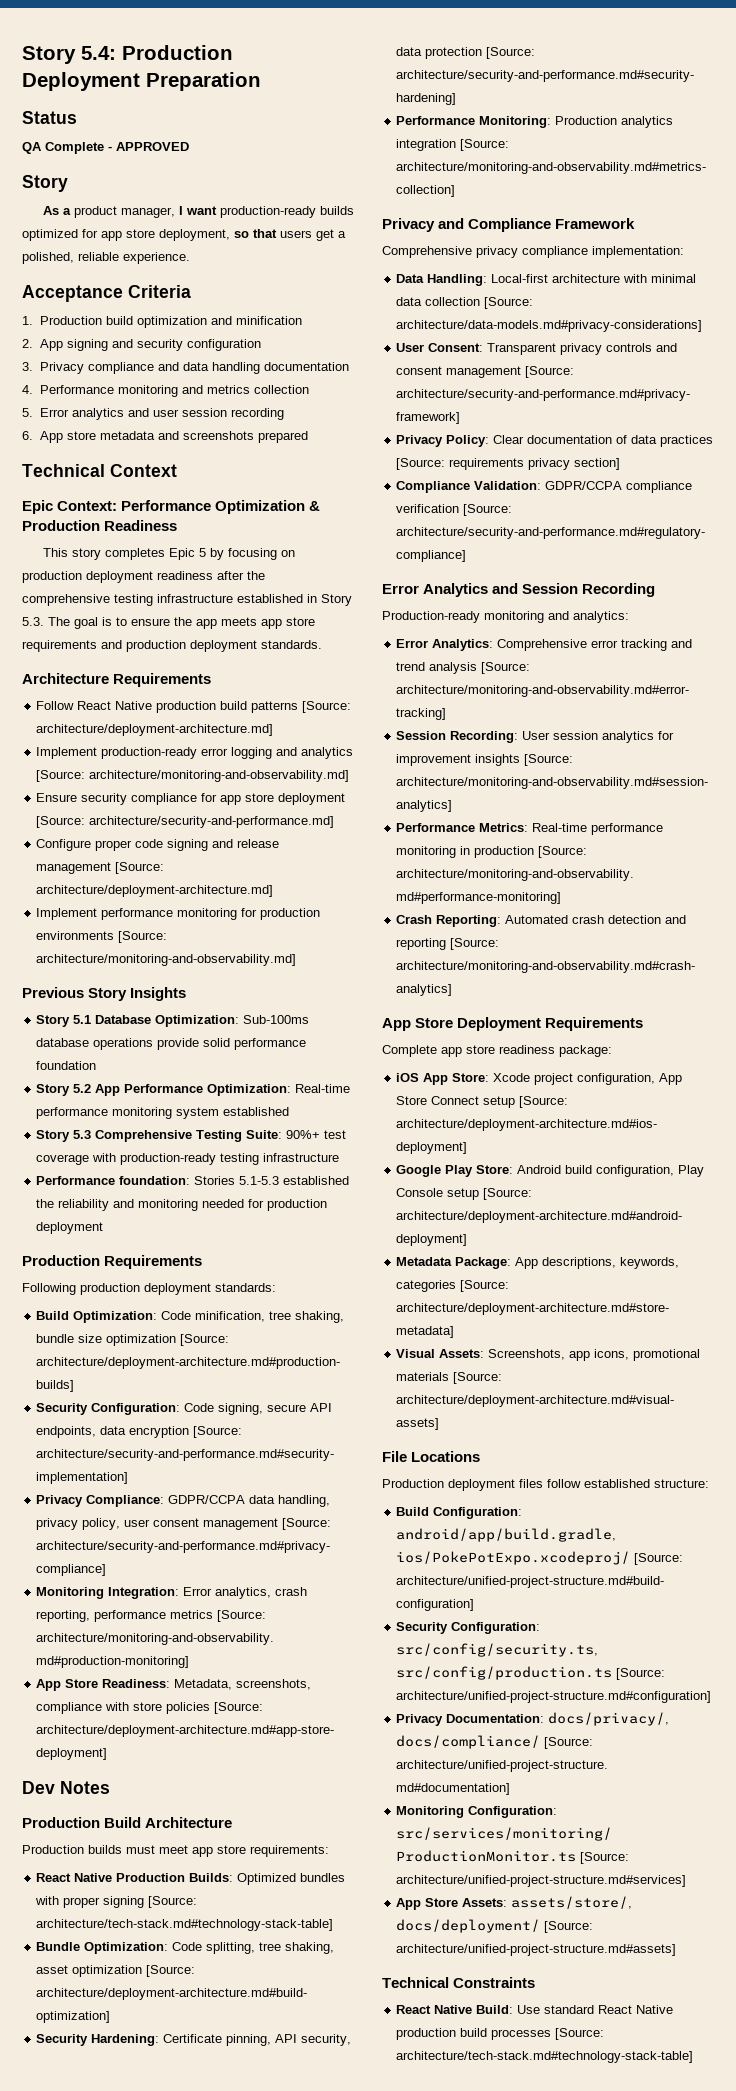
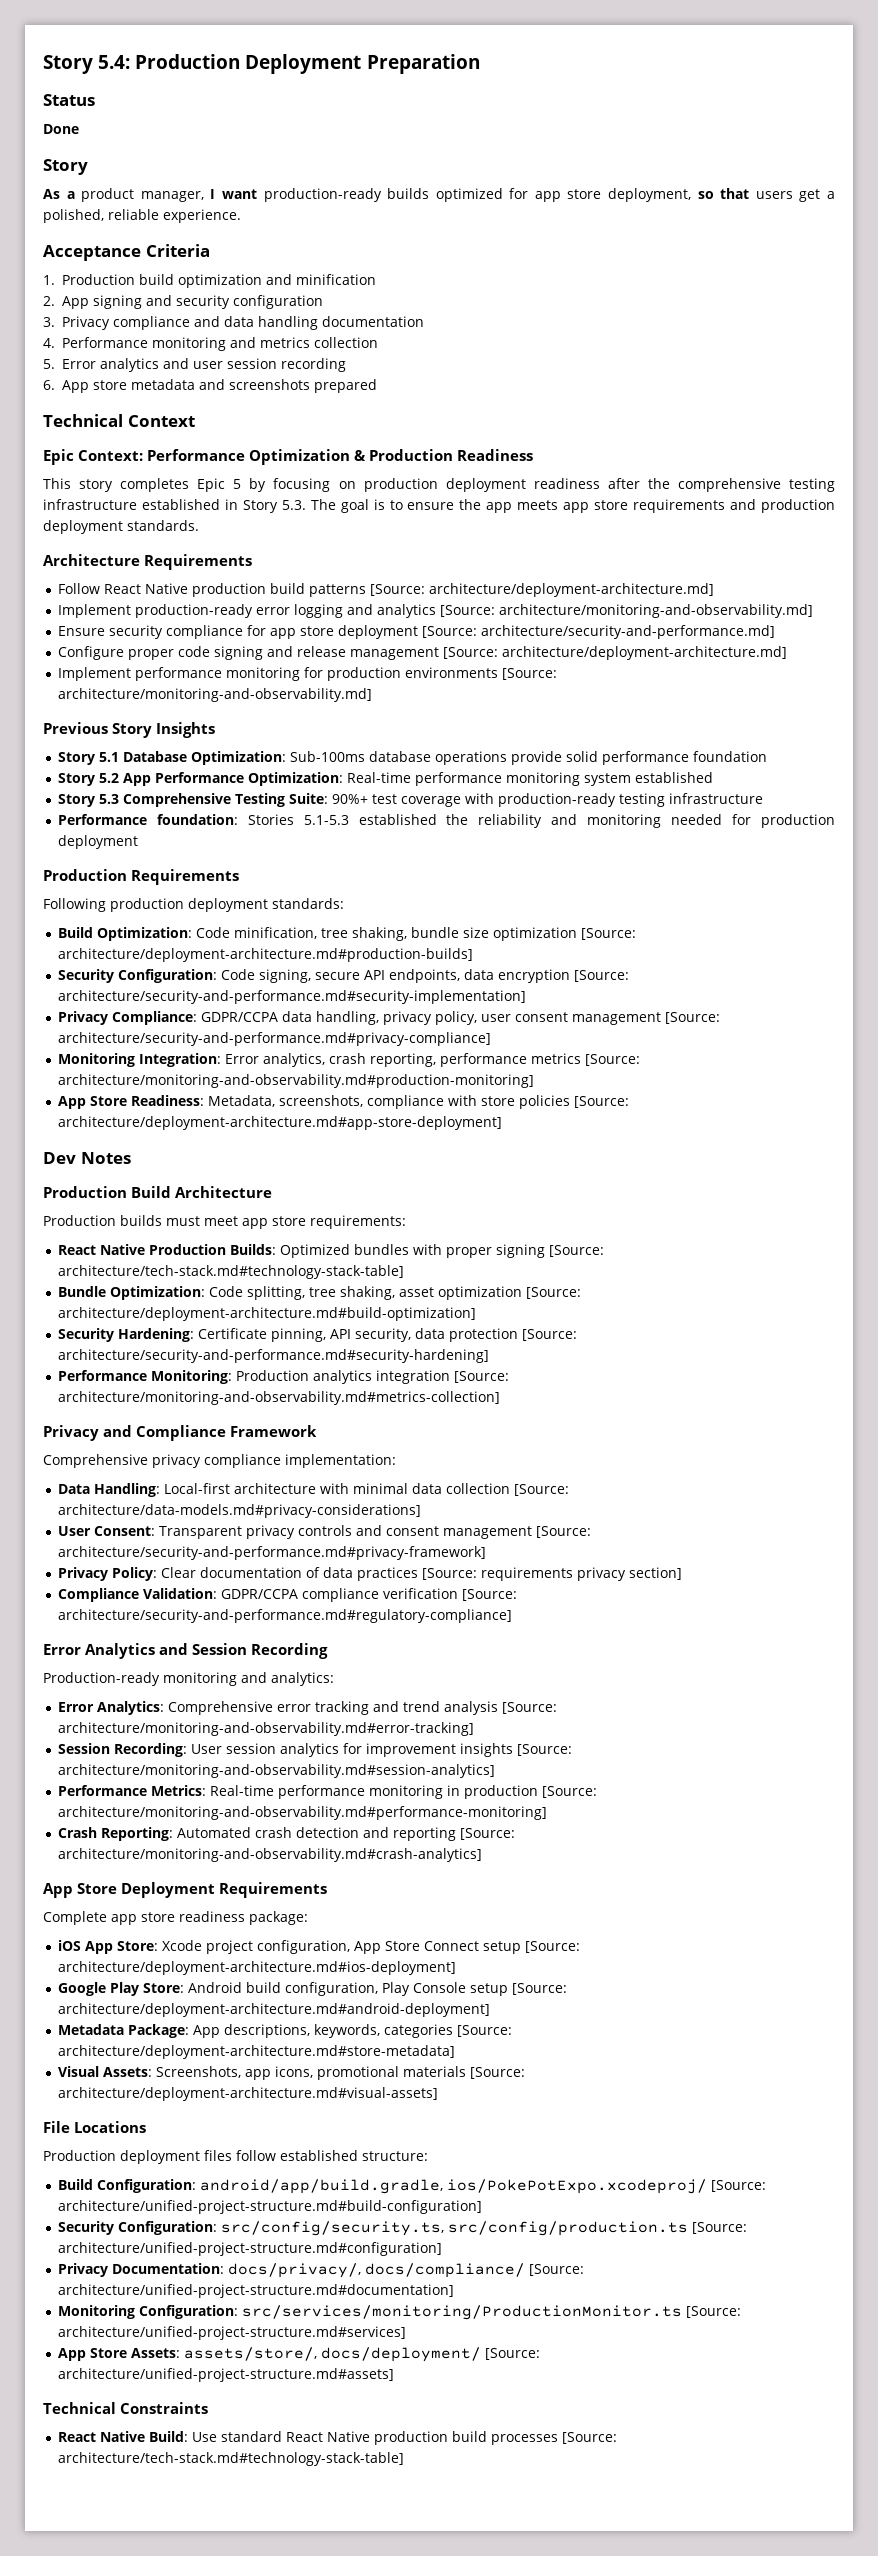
[22,142,189,154] QA Complete - APPROVED -> [43,124,79,134] Done

